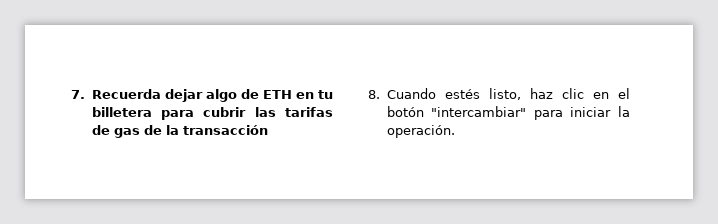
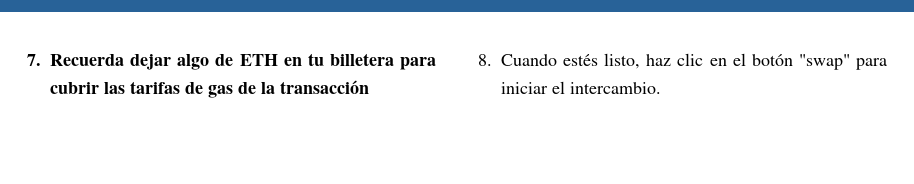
[431,106,527,117] "intercambiar" -> [798,54,850,70] "swap"
[618,106,630,117] [386,125,455,138] la operación. -> [552,81,661,94] el intercambio.

